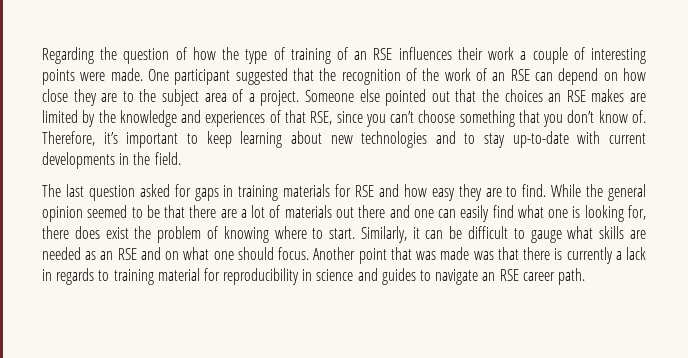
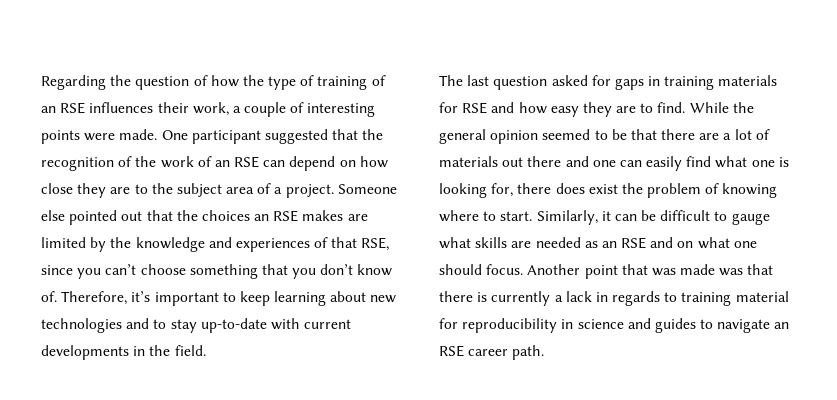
[488,47,515,60] work -> [192,102,229,116] work,

